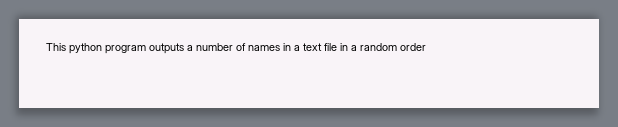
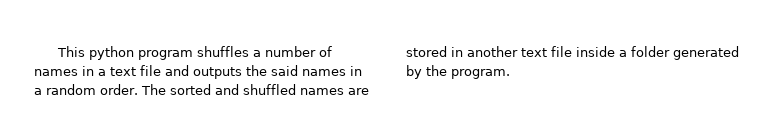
[149,43,184,54] outputs -> [196,46,249,57] shuffles
[340,43,426,51] in a random order -> [165,65,362,79] [34,84,369,95] [406,46,739,60] [406,65,510,79] and outputs the said names in a random order. The sorted and shuffled names are stored in another text file inside a folder generated by the program.

